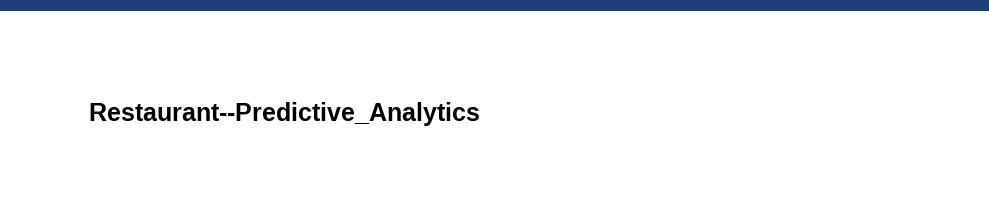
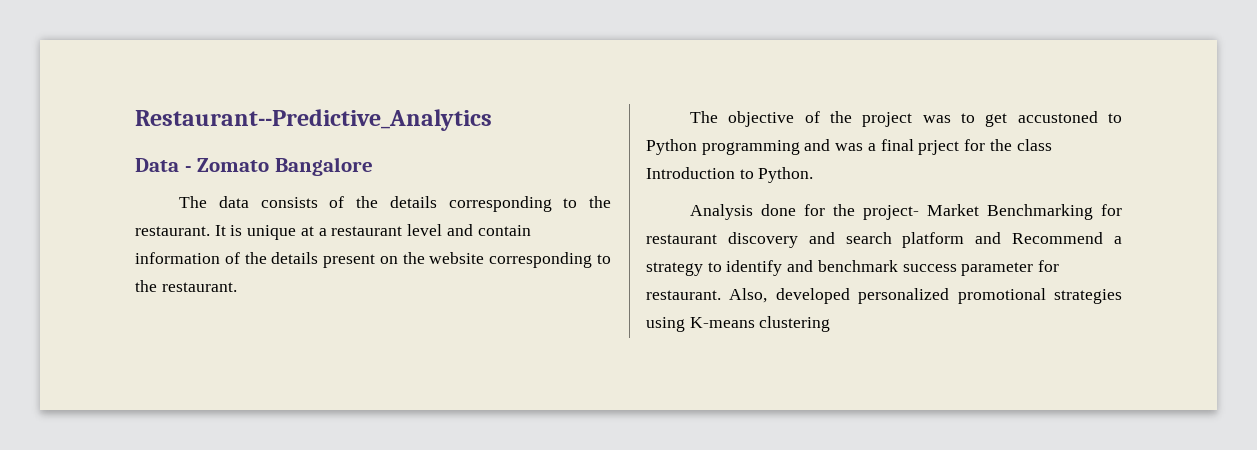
(480, 114) none -> [135,157,374,176] [179,196,611,212] [135,224,531,240] [135,252,611,268] [135,280,237,292] [690,111,1122,127] [646,139,1052,155] [646,167,814,183] [690,204,1122,220] [646,232,1122,248] [646,260,1060,276] [646,288,1122,304] [646,316,831,332] // Data - Zomato Bangalore // The data consists of the details corresponding to the restaurant. It is unique at a restaurant level and contain information of the details present on the website corresponding to the restaurant. // The objective of the project was to get accustoned to Python programming and was a final prject for the class Introduction to Python. // Analysis done for the project- Market Benchmarking for restaurant discovery and search platform and Recommend a strategy to identify and benchmark success parameter for restaurant. Also, developed personalized promotional strategies using K-means clustering

